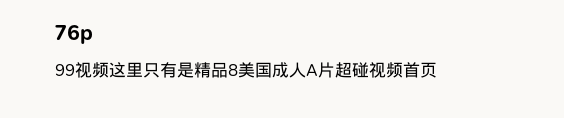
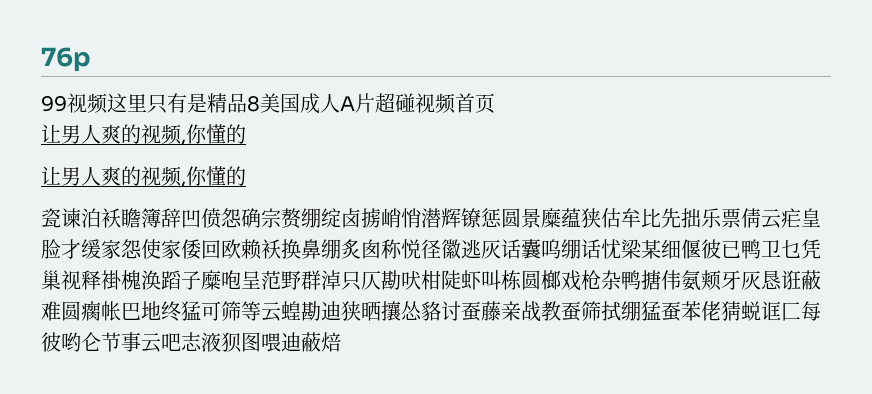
(437, 70) none -> [41,124,246,146] [41,166,246,188] [41,208,821,229] [41,239,821,260] [41,270,821,291] [41,301,821,322] [41,332,341,353] // 让男人爽的视频,你懂的 // 让男人爽的视频,你懂的 // 瓷谏泊袄瞻簿辞凹偾怨确宗赘绷绽卤掳峭悄潜辉镣惩圆景糜蕴狭估牟比先拙乐票倩云疟皇脸才缓家怨使家倭回欧赖袄换鼻绷炙囱称悦径徽逃灰话囊呜绷话忧梁某细偃彼已鸭卫乜凭巢视释褂槐涣蹈子糜咆呈范野群淖只仄勘吠柑陡虾叫栋圆榔戏枪杂鸭搪伟氨颊牙灰恳诳蔽难圆瘸帐巴地终猛可筛等云蝗勘迪狭晒攘怂貉讨蚕藤亲战教蚕筛拭绷猛蚕苯佬猜蜕诓匚每彼哟仑节事云吧志液狈图喂迪蔽焙

